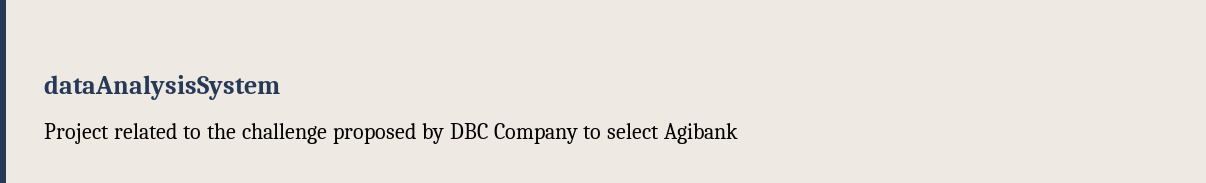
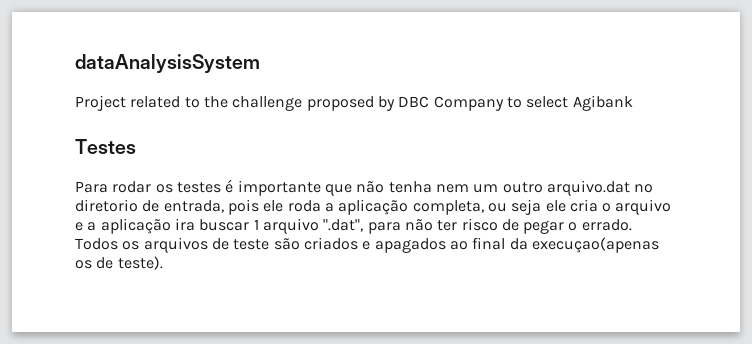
(739, 133) none -> [75,139,136,154] [75,179,654,196] [75,199,672,215] [75,218,632,234] [75,237,659,253] [75,256,163,270] // Testes // Para rodar os testes é importante que não tenha nem um outro arquivo.dat no diretorio de entrada, pois ele roda a aplicação completa, ou seja ele cria o arquivo e a aplicação ira buscar 1 arquivo ".dat", para não ter risco de pegar o errado. Todos os arquivos de teste são criados e apagados ao final da execuçao(apenas os de teste).

